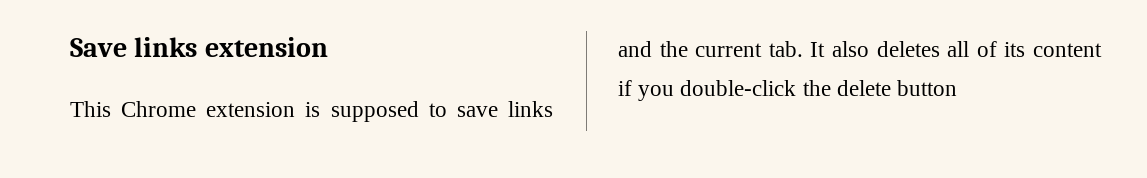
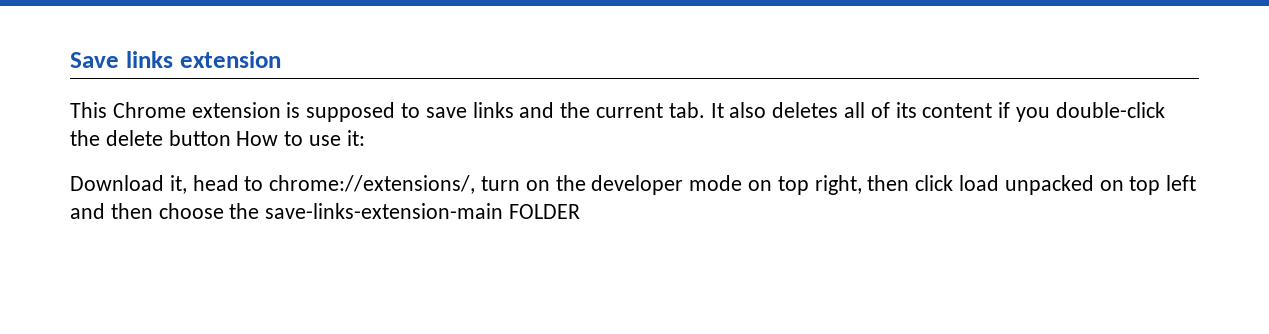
(958, 88) none -> [236,130,365,146] [70,175,1197,195] [70,203,581,219] How to use it: // Download it, head to chrome://extensions/, turn on the developer mode on top right, then click load unpacked on top left and then choose the save-links-extension-main FOLDER

